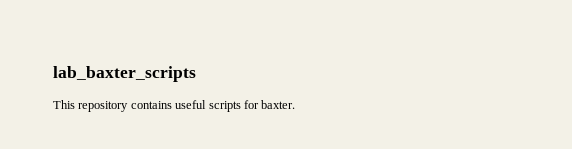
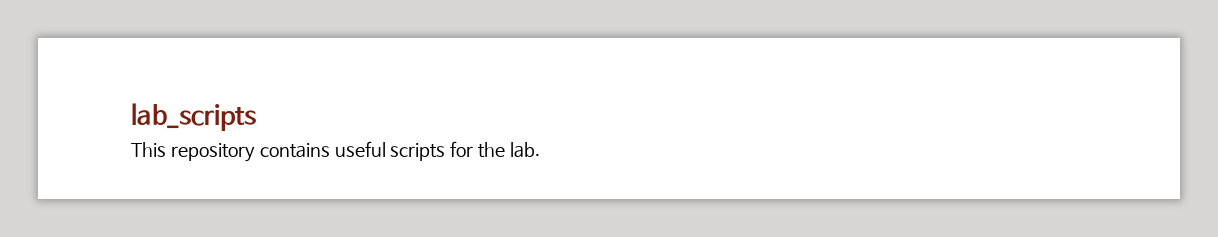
[53,66,196,82] lab_baxter_scripts -> [131,103,256,131] lab_scripts
[261,100,296,109] baxter. -> [478,142,541,158] the lab.

